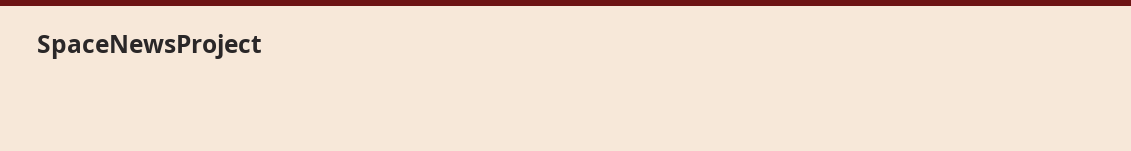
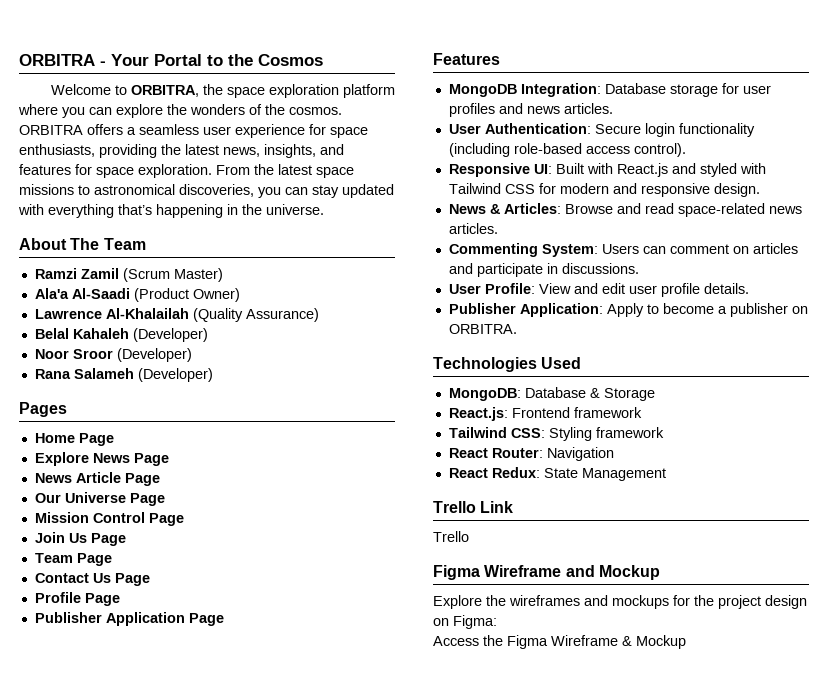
[37,34,262,59] SpaceNewsProject -> [19,54,323,66] [50,84,395,98] [18,104,342,118] [19,124,368,138] [19,144,344,158] [19,164,354,178] [19,184,394,198] [18,204,324,218] [19,238,146,250] [34,268,223,282] [34,288,240,302] [34,308,319,322] [34,328,208,342] [34,348,192,362] [34,368,213,382] [19,402,67,417] [34,433,114,446] [34,452,169,466] [34,472,160,486] [34,492,165,506] [34,512,184,526] [34,532,126,546] [34,553,112,566] [34,573,150,586] [34,592,120,606] [34,612,224,626] [433,53,500,65] [448,83,771,97] [448,103,613,117] [448,123,755,137] [448,143,686,157] [448,163,766,177] [448,183,760,197] [448,203,802,217] [448,223,498,234] [448,243,798,257] [448,263,639,277] [448,283,749,297] [448,303,808,317] [448,324,517,334] [433,357,582,372] [448,387,655,401] [448,407,642,421] [448,427,664,441] [448,447,614,461] [448,467,666,481] [433,501,514,513] [433,531,469,542] [433,565,660,580] [433,595,807,609] [433,615,497,629] [433,635,686,649] ORBITRA - Your Portal to the Cosmos // Welcome to ORBITRA, the space exploration platform where you can explore the wonders of the cosmos. ORBITRA offers a seamless user experience for space enthusiasts, providing the latest news, insights, and features for space exploration. From the latest space missions to astronomical discoveries, you can stay updated with everything that’s happening in the universe. // About The Team // Ramzi Zamil (Scrum Master) // Ala'a Al-Saadi (Product Owner) // Lawrence Al-Khalailah (Quality Assurance) // Belal Kahaleh (Developer) // Noor Sroor (Developer) // Rana Salameh (Developer) // Pages // Home Page // Explore News Page // News Article Page // Our Universe Page // Mission Control Page // Join Us Page // Team Page // Contact Us Page // Profile Page // Publisher Application Page // Features // MongoDB Integration: Database storage for user profiles and news articles. // User Authentication: Secure login functionality (including role-based access control). // Responsive UI: Built with React.js and styled with Tailwind CSS for modern and responsive design. // News & Articles: Browse and read space-related news articles. // Commenting System: Users can comment on articles and participate in discussions. // User Profile: View and edit user profile details. // Publisher Application: Apply to become a publisher on ORBITRA. // Technologies Used // MongoDB: Database & Storage // React.js: Frontend framework // Tailwind CSS: Styling framework // React Router: Navigation // React Redux: State Management // Trello Link // Trello // Figma Wireframe and Mockup // Explore the wireframes and mockups for the project design on Figma: // Access the Figma Wireframe & Mockup

